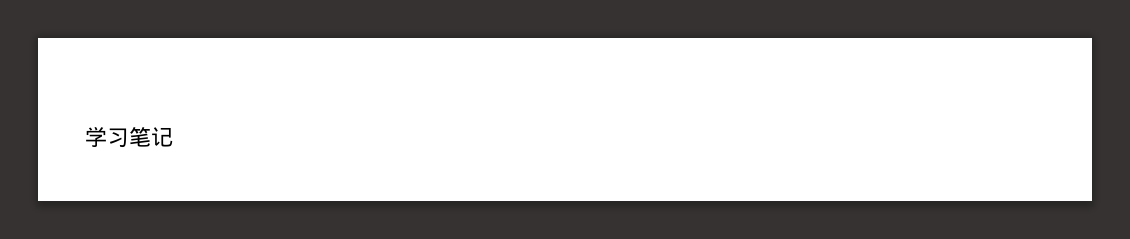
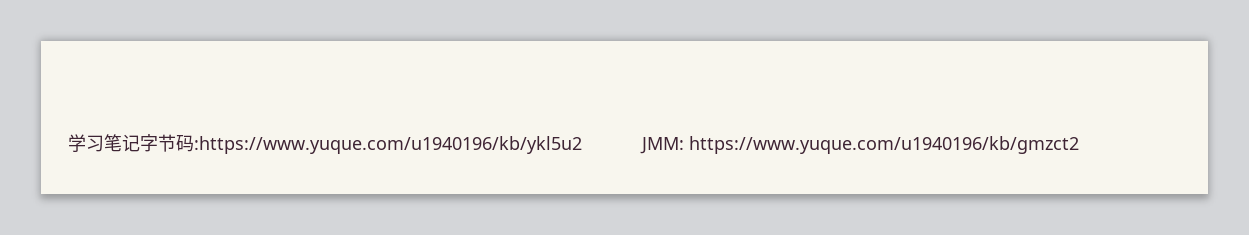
(173, 137) none -> [140,134,1079,154] 字节码:https://www.yuque.com/u1940196/kb/ykl5u2 JMM: https://www.yuque.com/u1940196/kb/gmzct2

